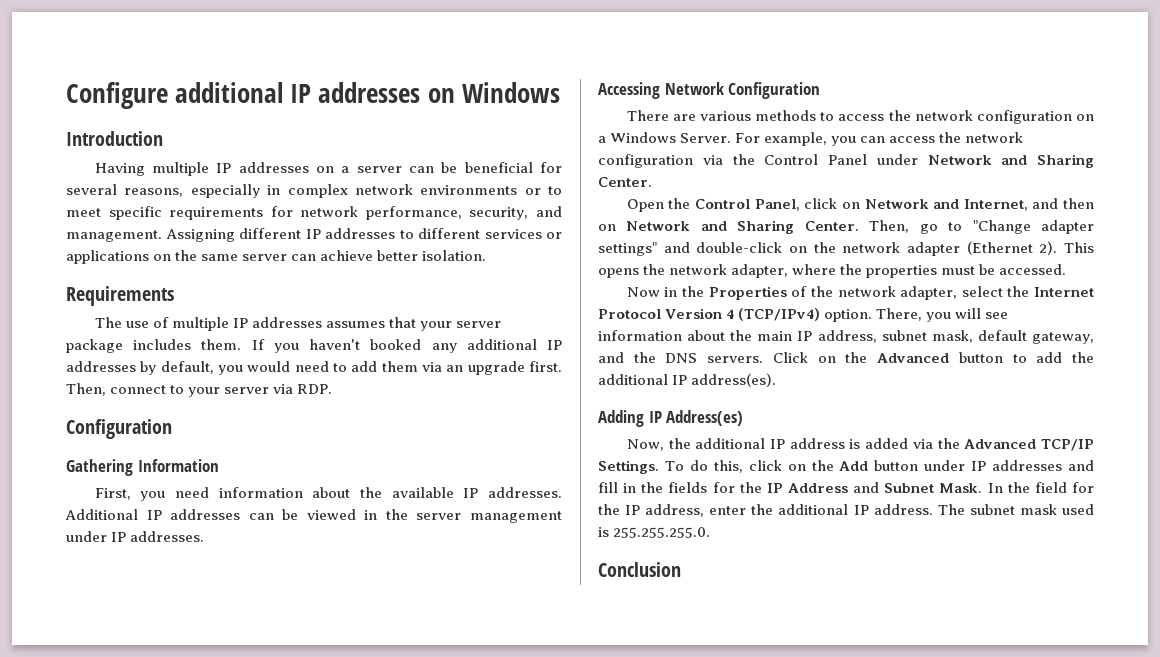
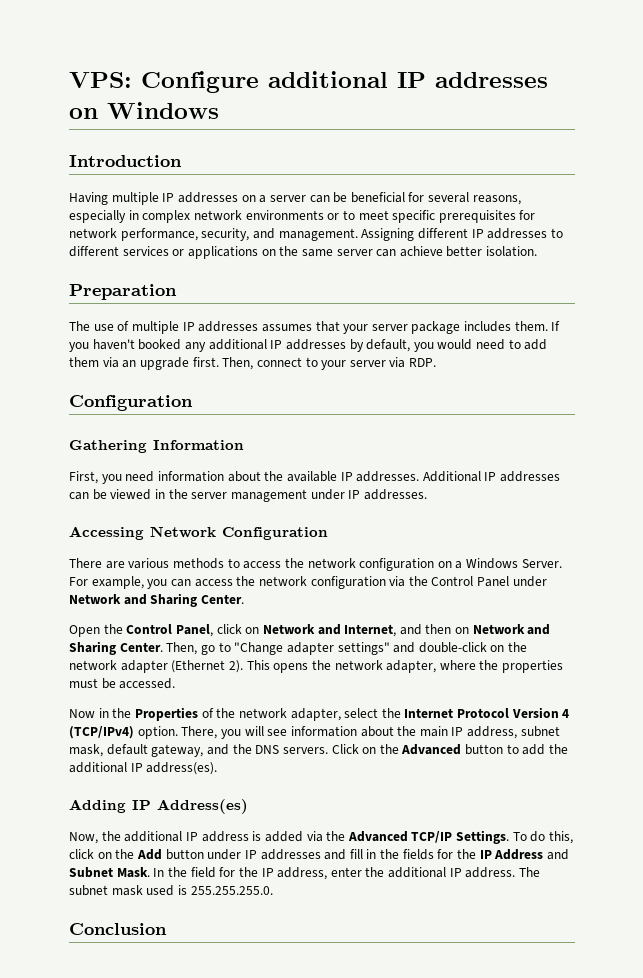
(66, 95) none -> [69,72,132,88] VPS:
[169,207,264,220] requirements -> [438,210,516,223] prerequisites
[66,286,174,306] Requirements -> [69,284,177,300] Preparation

